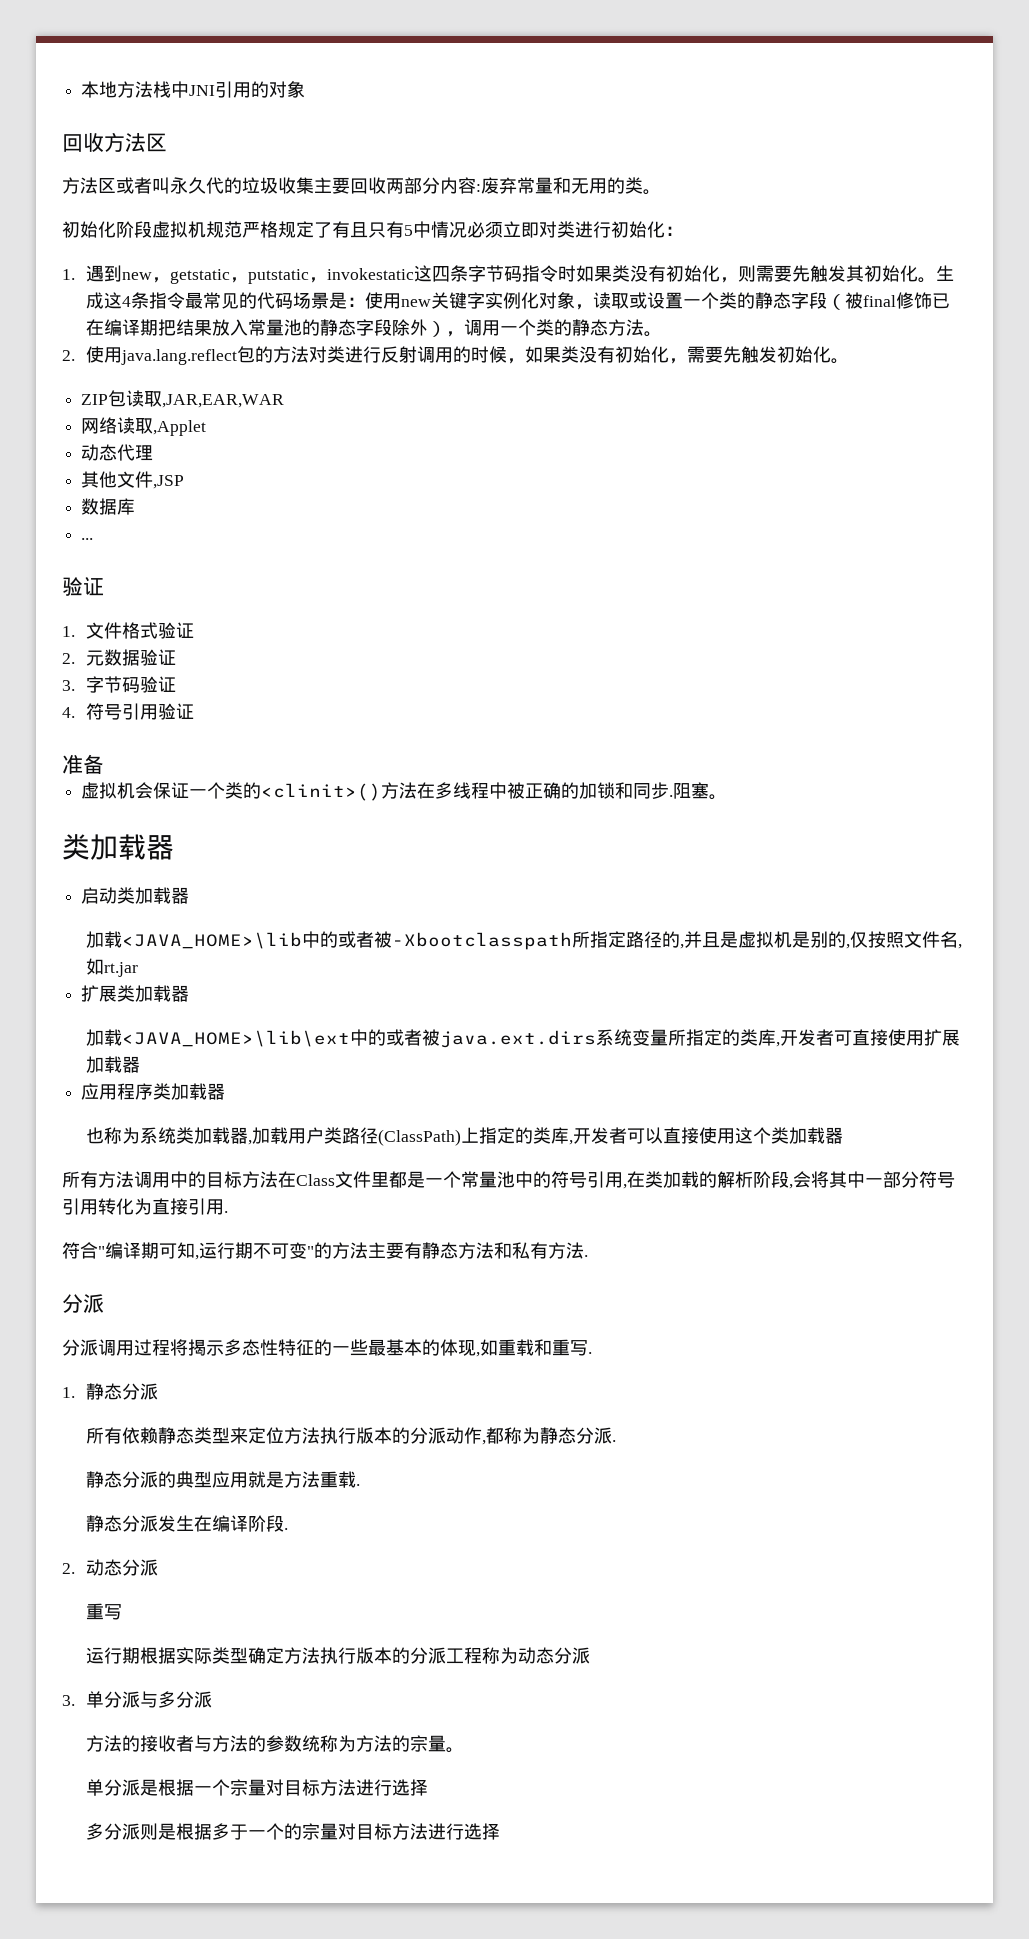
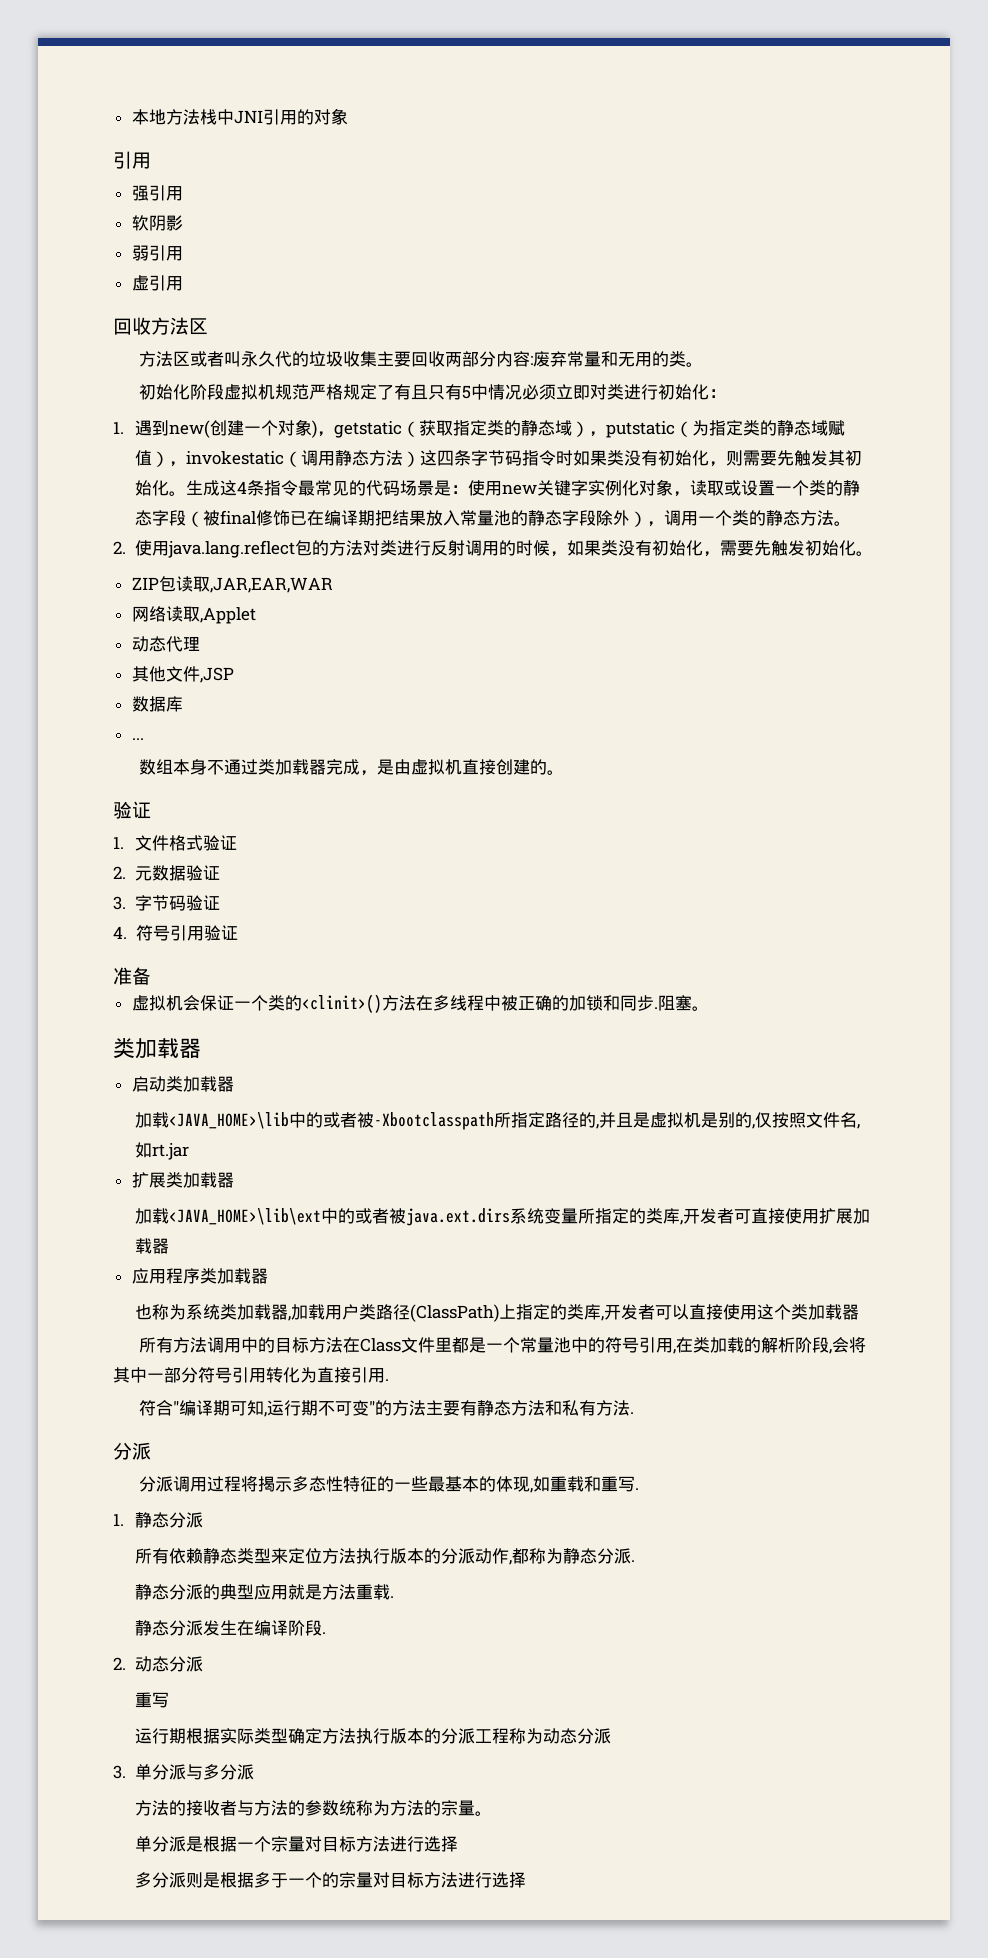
(306, 89) none -> [113,151,151,169] [131,185,183,201] [131,215,183,231] [131,245,183,261] [131,275,183,291] // 引用 // 强引用 // 软阴影 // 弱引用 // 虚引用
[122,268,415,284] new，getstatic，putstatic，invokestatic -> [169,419,846,438] [135,450,421,467] new(创建一个对象)，getstatic（获取指定类的静态域），putstatic（为指定类的静态域赋值），invokestatic（调用静态方法）
(94, 539) none -> [139,759,565,776] // 数组本身不通过类加载器完成，是由虚拟机直接创建的。

